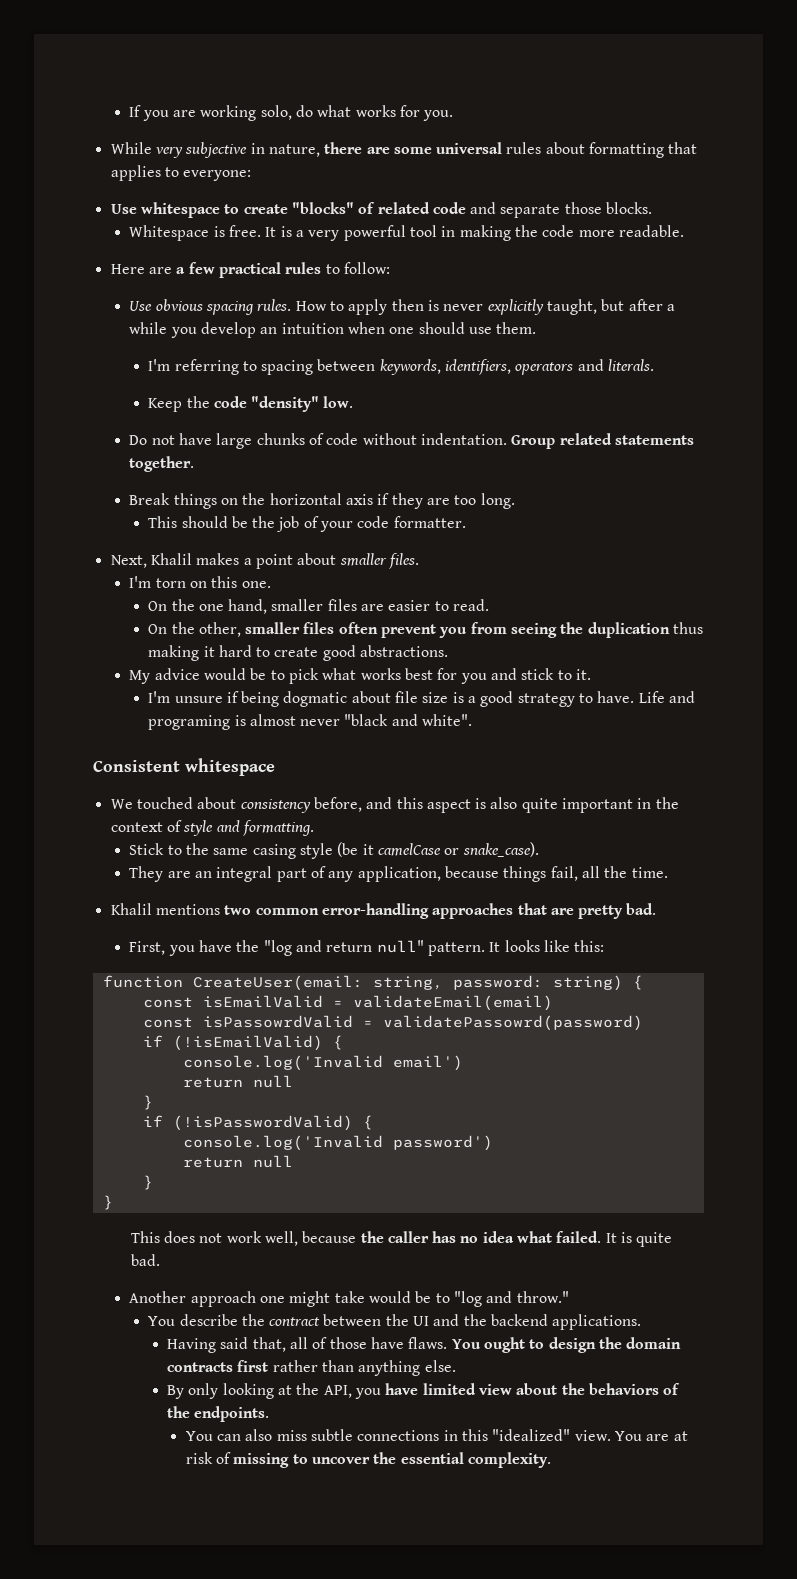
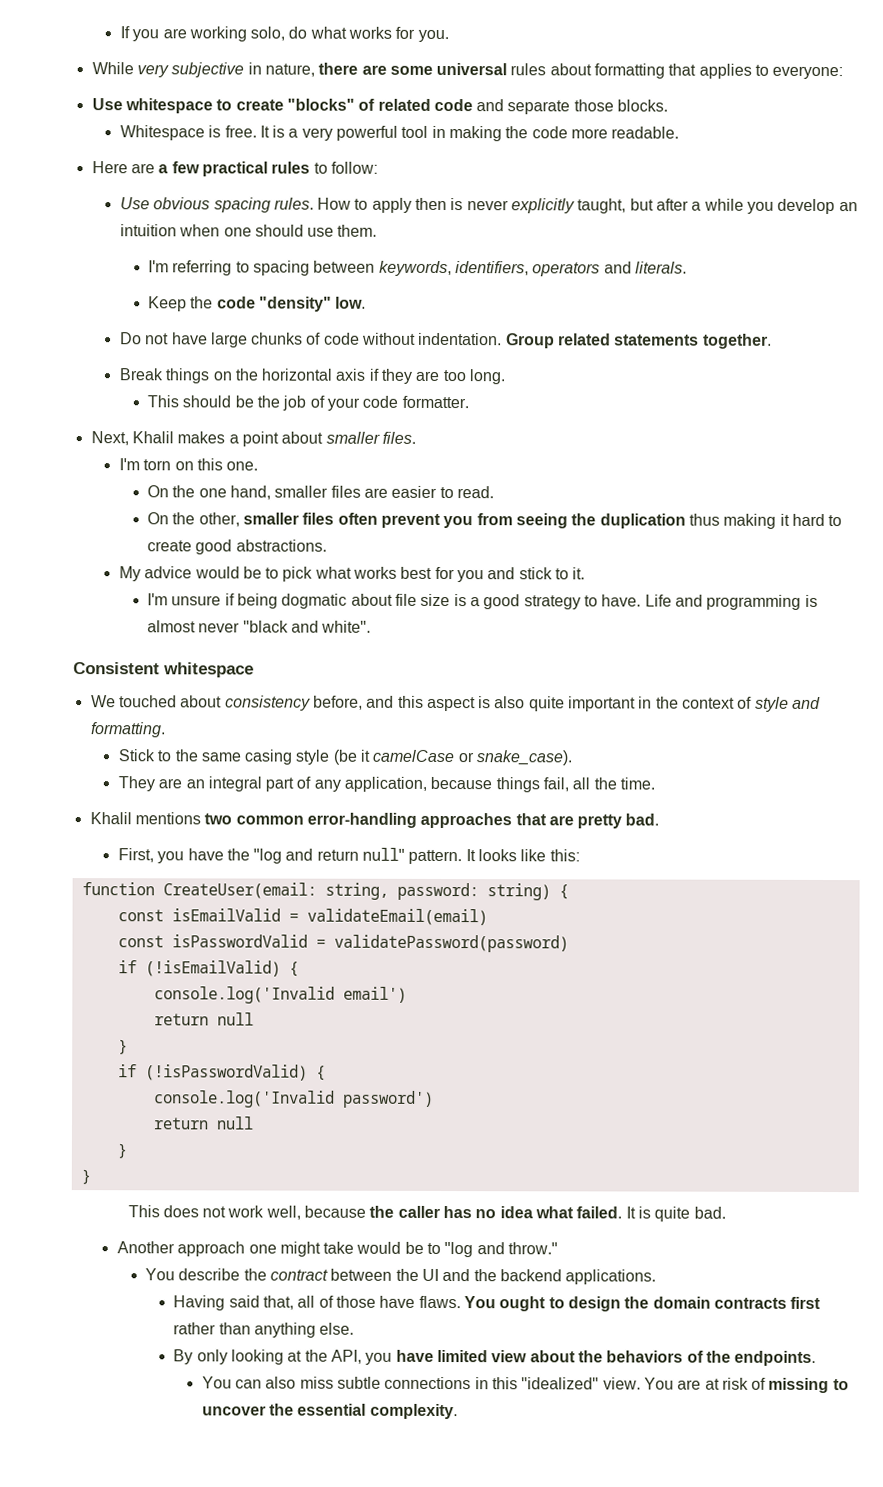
[148,715,231,730] programing -> [706,594,802,610] programming
[202,1015,643,1031] isPassowrdValid = validatePassowrd(password) -> [171,934,569,953] isPasswordValid = validatePassword(password)

